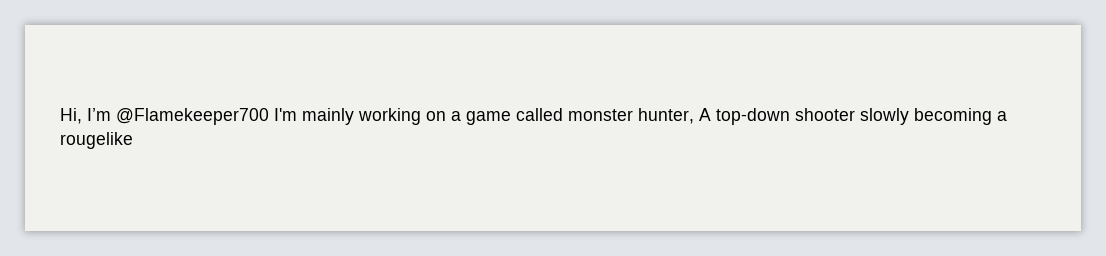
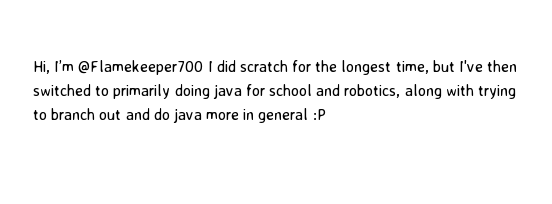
[274,108,1007,125] [60,132,133,149] I'm mainly working on a game called monster hunter, A top-down shooter slowly becoming a rougelike -> [207,60,518,75] [33,84,517,99] [33,108,326,123] I did scratch for the longest time, but I've then switched to primarily doing java for school and robotics, along with trying to branch out and do java more in general :P

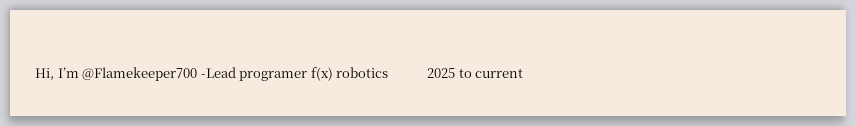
[207,60,518,75] [33,84,517,99] [33,108,326,123] I did scratch for the longest time, but I've then switched to primarily doing java for school and robotics, along with trying to branch out and do java more in general :P -> [200,67,524,81] -Lead programer f(x) robotics 2025 to current

